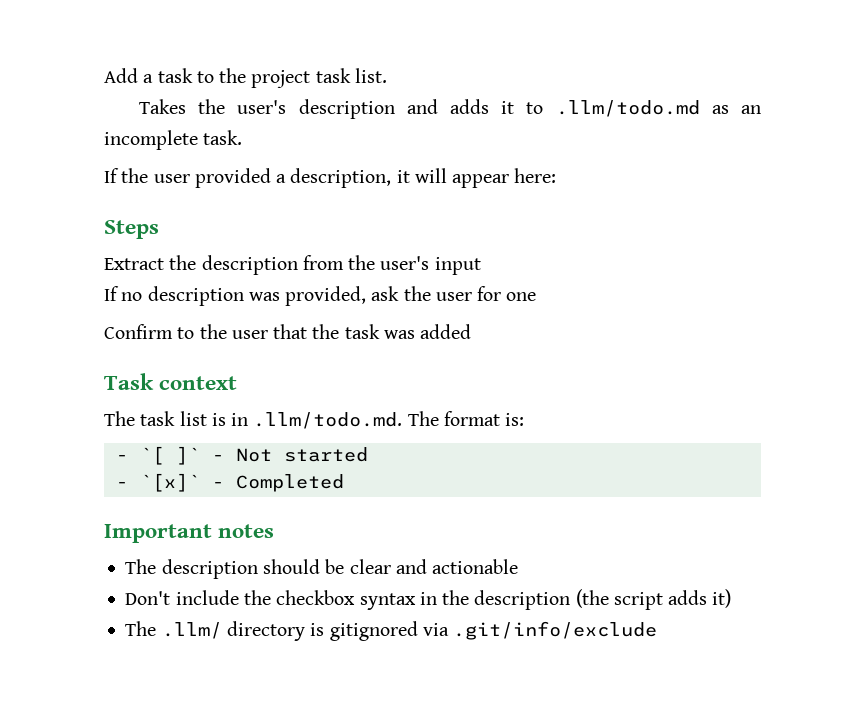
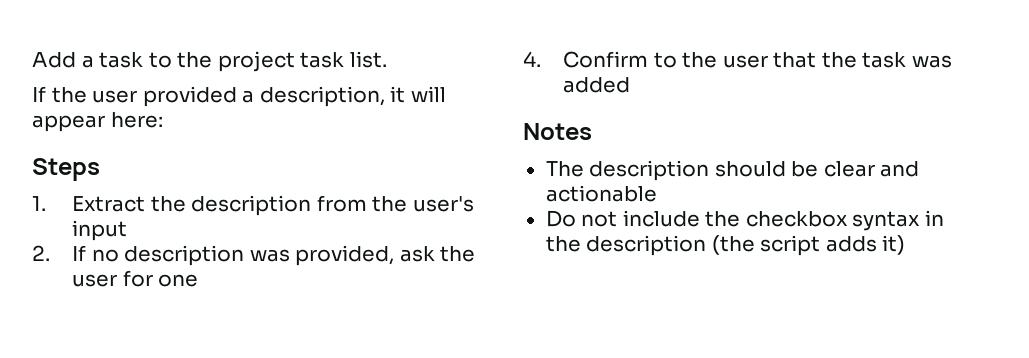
[138,99,761,119] [104,130,243,150] // Takes the user's description and adds it to .llm/todo.md as an incomplete task. -> (387, 59) none
(159, 229) none -> [32,196,46,211] 1.
(481, 266) none -> [32,245,50,261] 2.
(537, 296) none -> [523,51,541,67] 4.
[104,373,238,390] [104,411,525,429] [115,446,368,465] [115,473,344,492] [104,524,275,543] Task context // The task list is in .llm/todo.md. The format is: // - `[ ]` - Not started // - `[x]` - Completed // Important notes -> [523,123,592,140] Notes
[125,591,171,605] Don't -> [545,210,618,227] Do not
[125,621,658,641] // The .llm/ directory is gitignored via .git/info/exclude -> (906, 245) none

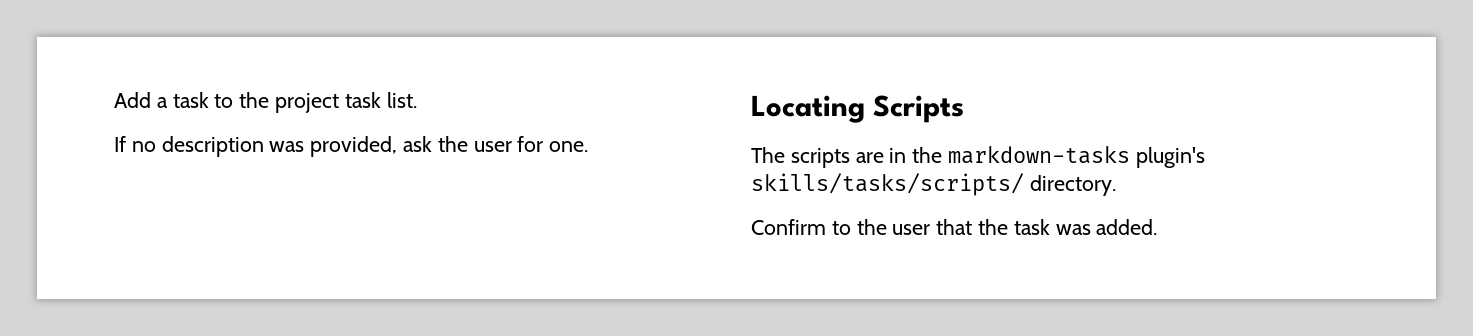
[51,86,446,107] [32,112,163,132] [32,158,100,181] [32,195,474,216] [72,220,128,241] [32,245,87,261] the user provided a description, it will appear here: // Steps // 1. Extract the description from the user's input // 2. If -> (126, 144) none
[158,274,199,287] [523,51,541,67] one // 4. -> [549,141,589,152] [751,95,965,123] [751,146,1205,168] [751,173,1116,196] one. // Locating Scripts // The scripts are in the markdown-tasks plugin's skills/tasks/scripts/ directory. //
[563,77,631,93] [523,123,592,140] [545,160,920,181] [545,185,657,202] [545,210,944,231] [545,235,906,256] added // Notes // The description should be clear and actionable // Do not include the checkbox syntax in the description (the script adds it) -> [1096,219,1158,235] added.

